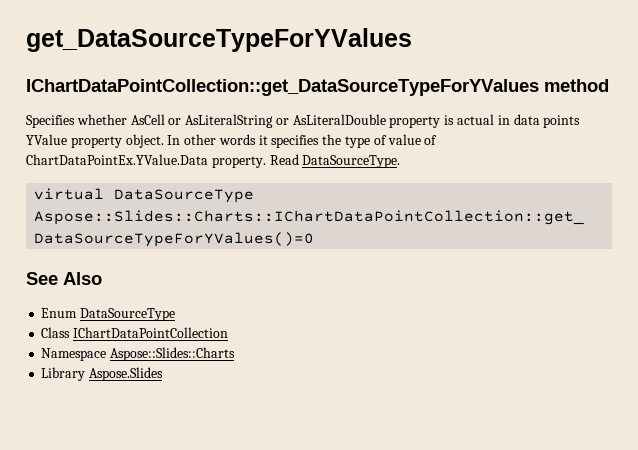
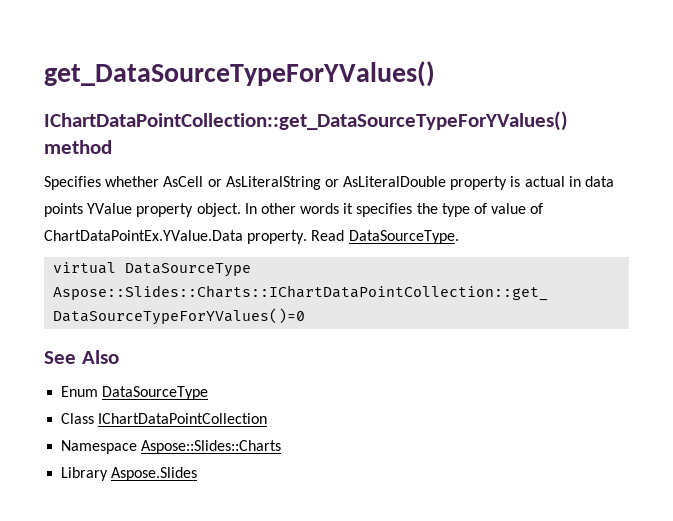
[26,28,412,52] [26,79,539,96] get_DataSourceTypeForYValues // IChartDataPointCollection::get_DataSourceTypeForYValues -> [44,61,435,87] [44,111,568,131] get_DataSourceTypeForYValues() // IChartDataPointCollection::get_DataSourceTypeForYValues()

